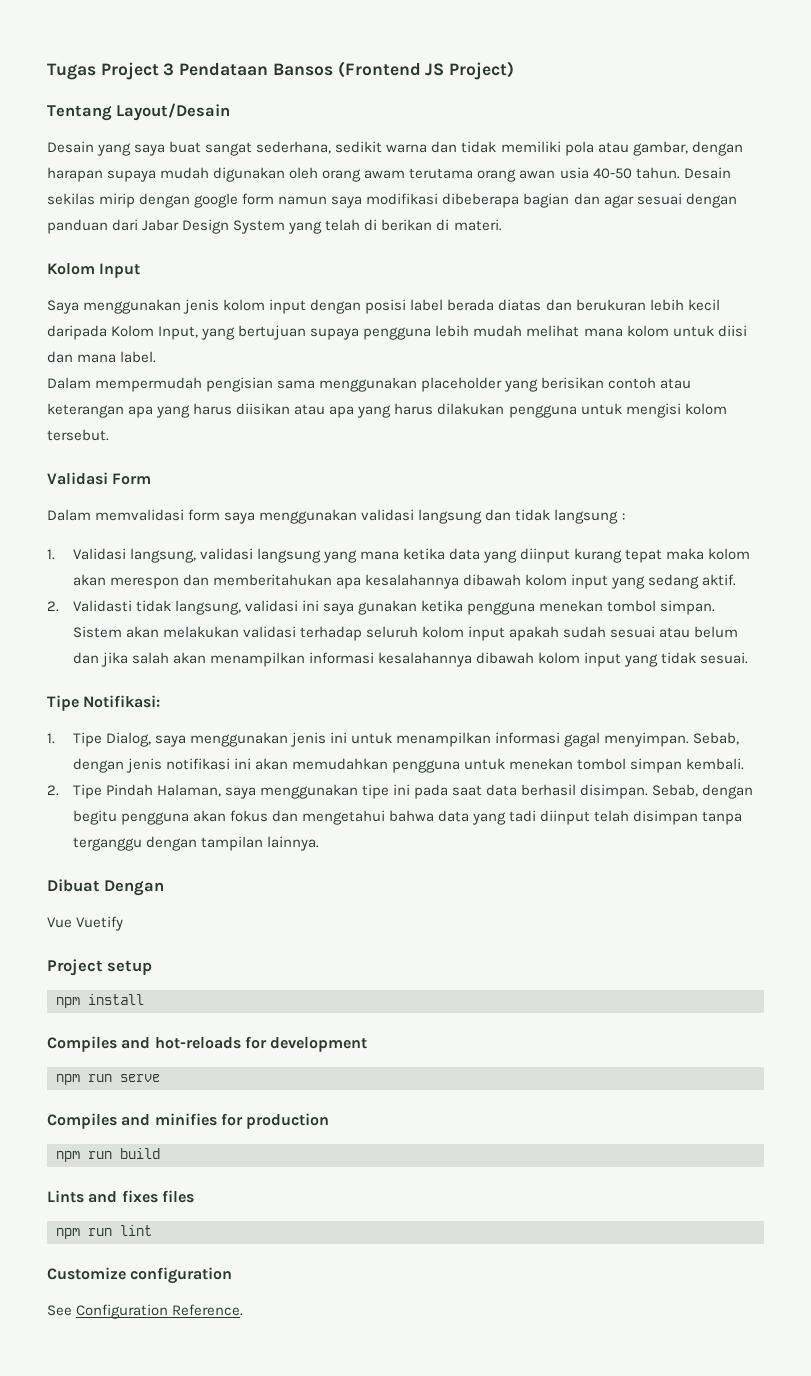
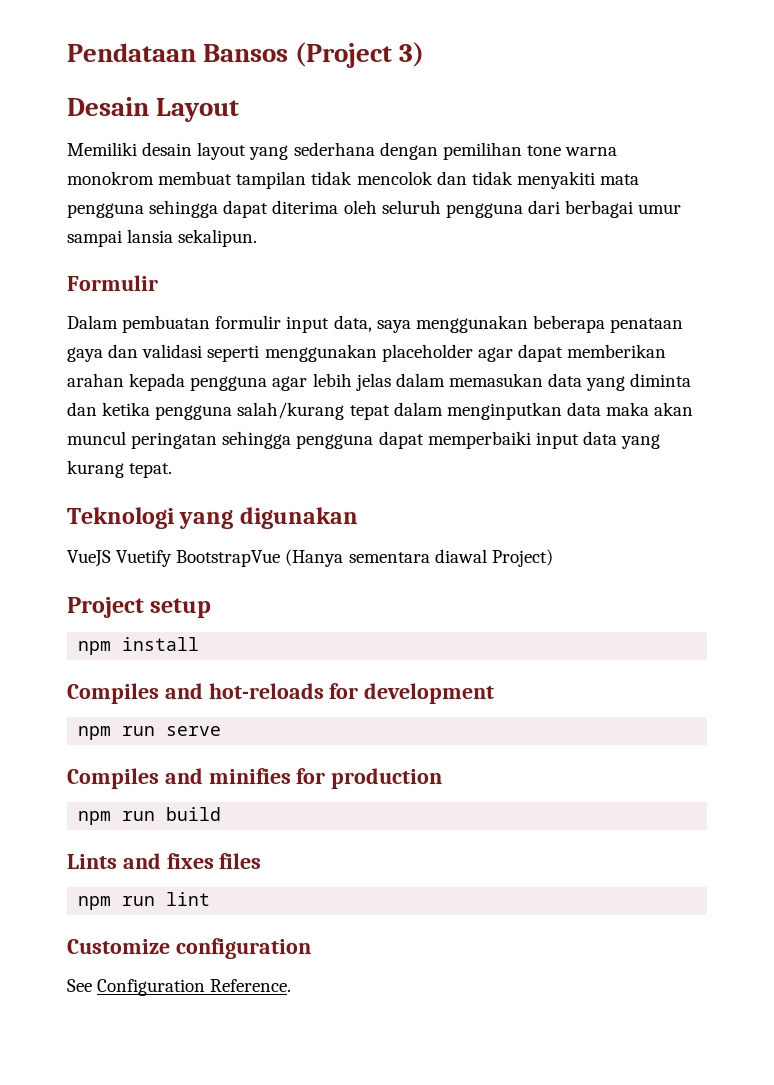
[47,61,515,80] [47,103,231,121] [47,141,743,156] [47,167,731,182] [47,193,737,208] [47,219,502,234] [47,263,141,278] [47,299,720,314] [47,325,747,340] [47,351,157,363] [47,377,692,392] [47,403,727,418] [47,429,109,441] [47,472,152,485] [47,509,625,524] [47,548,751,563] [72,574,737,589] [47,600,716,615] [72,626,739,641] [72,652,749,667] [47,695,161,711] [47,732,740,747] [72,758,745,773] [47,784,754,799] [72,810,743,825] [72,836,319,851] [47,879,165,896] [47,916,124,931] Tugas Project 3 Pendataan Bansos (Frontend JS Project) // Tentang Layout/Desain // Desain yang saya buat sangat sederhana, sedikit warna dan tidak memiliki pola atau gambar, dengan harapan supaya mudah digunakan oleh orang awam terutama orang awan usia 40-50 tahun. Desain sekilas mirip dengan google form namun saya modifikasi dibeberapa bagian dan agar sesuai dengan panduan dari Jabar Design System yang telah di berikan di materi. // Kolom Input // Saya menggunakan jenis kolom input dengan posisi label berada diatas dan berukuran lebih kecil daripada Kolom Input, yang bertujuan supaya pengguna lebih mudah melihat mana kolom untuk diisi dan mana label. // Dalam mempermudah pengisian sama menggunakan placeholder yang berisikan contoh atau keterangan apa yang harus diisikan atau apa yang harus dilakukan pengguna untuk mengisi kolom tersebut. // Validasi Form // Dalam memvalidasi form saya menggunakan validasi langsung dan tidak langsung : // 1. Validasi langsung, validasi langsung yang mana ketika data yang diinput kurang tepat maka kolom akan merespon dan memberitahukan apa kesalahannya dibawah kolom input yang sedang aktif. // 2. Validasti tidak langsung, validasi ini saya gunakan ketika pengguna menekan tombol simpan. Sistem akan melakukan validasi terhadap seluruh kolom input apakah sudah sesuai atau belum dan jika salah akan menampilkan informasi kesalahannya dibawah kolom input yang tidak sesuai. // Tipe Notifikasi: // 1. Tipe Dialog, saya menggunakan jenis ini untuk menampilkan informasi gagal menyimpan. Sebab, dengan jenis notifikasi ini akan memudahkan pengguna untuk menekan tombol simpan kembali. // 2. Tipe Pindah Halaman, saya menggunakan tipe ini pada saat data berhasil disimpan. Sebab, dengan begitu pengguna akan fokus dan mengetahui bahwa data yang tadi diinput telah disimpan tanpa terganggu dengan tampilan lainnya. // Dibuat Dengan // Vue Vuetify -> [67,42,425,68] [67,97,240,122] [67,142,618,160] [67,171,640,189] [67,200,682,218] [67,229,258,247] [67,275,158,291] [67,315,684,333] [67,344,667,362] [67,373,692,391] [67,402,694,420] [67,431,661,449] [67,460,173,478] [67,507,358,529] [67,549,553,567] Pendataan Bansos (Project 3) // Desain Layout // Memiliki desain layout yang sederhana dengan pemilihan tone warna monokrom membuat tampilan tidak mencolok dan tidak menyakiti mata pengguna sehingga dapat diterima oleh seluruh pengguna dari berbagai umur sampai lansia sekalipun. // Formulir // Dalam pembuatan formulir input data, saya menggunakan beberapa penataan gaya dan validasi seperti menggunakan placeholder agar dapat memberikan arahan kepada pengguna agar lebih jelas dalam memasukan data yang diminta dan ketika pengguna salah/kurang tepat dalam menginputkan data maka akan muncul peringatan sehingga pengguna dapat memperbaiki input data yang kurang tepat. // Teknologi yang digunakan // VueJS Vuetify BootstrapVue (Hanya sementara diawal Project)

